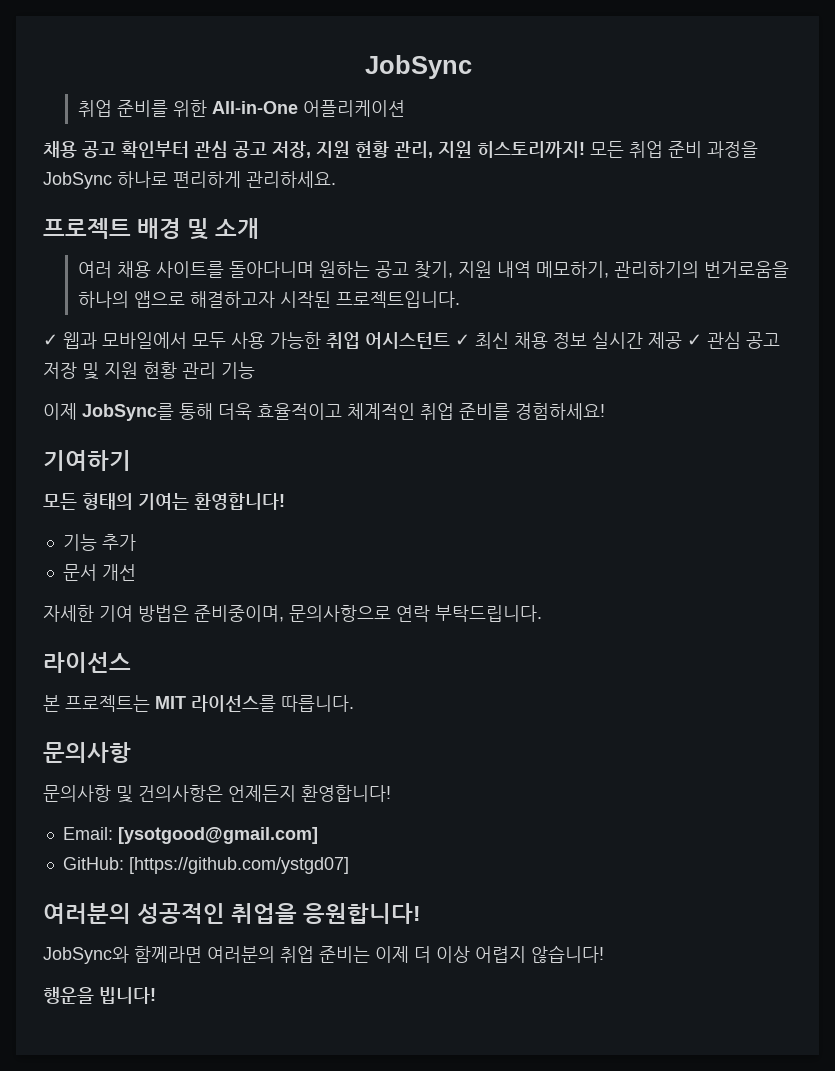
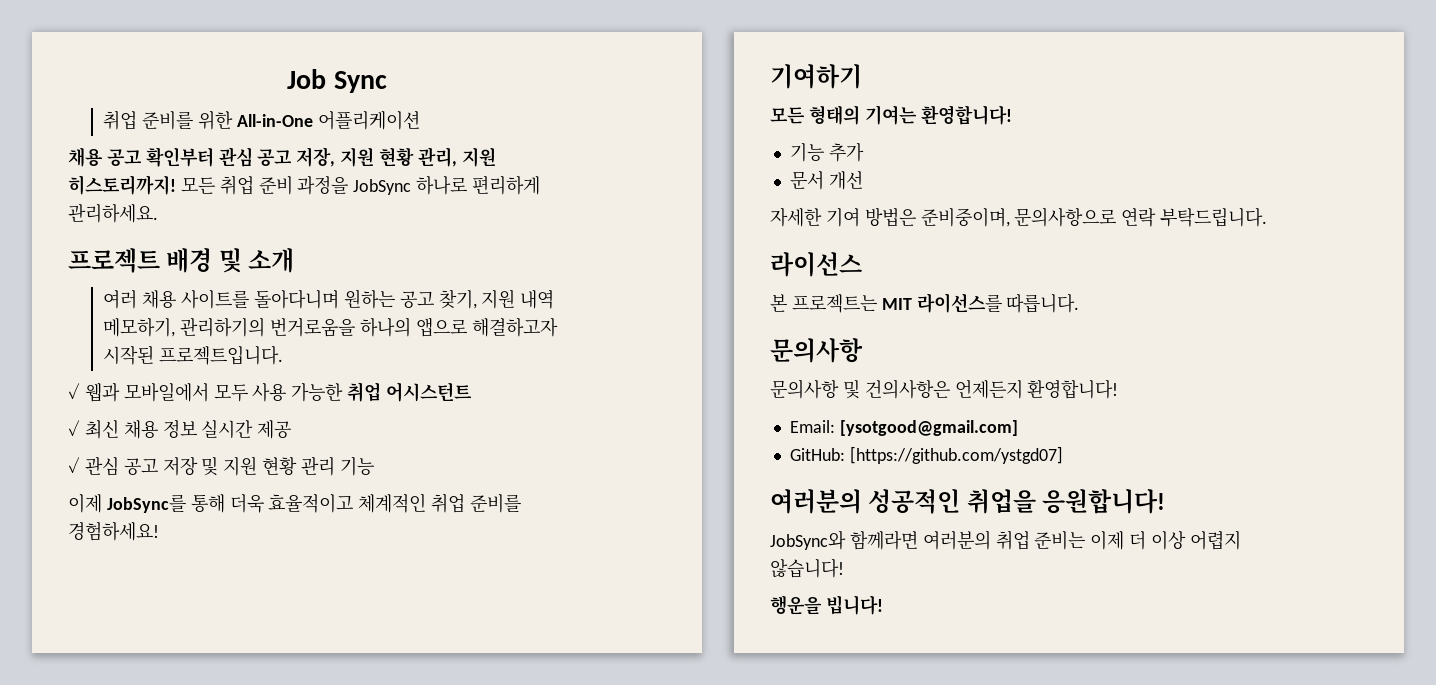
[365,55,472,79] JobSync -> [287,69,387,93] Job Sync
(450, 340) none -> (473, 392) //
(682, 340) none -> (292, 429) //

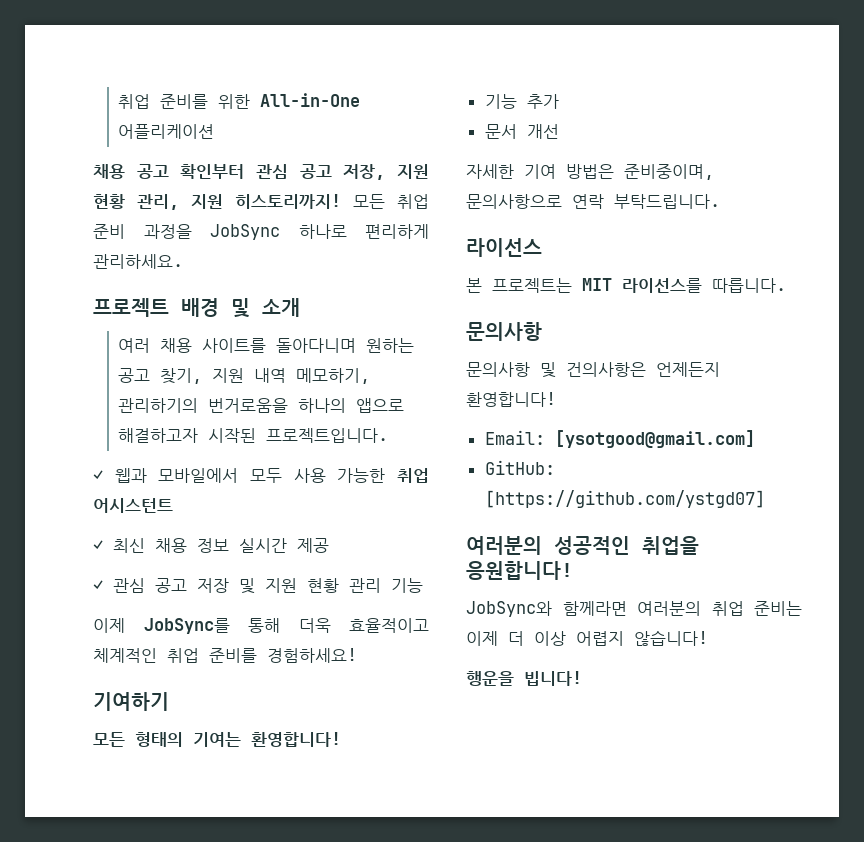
[287,69,387,93] Job Sync // -> (118, 101) none

